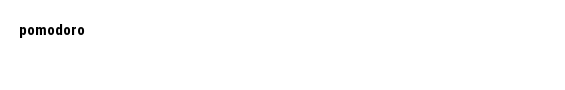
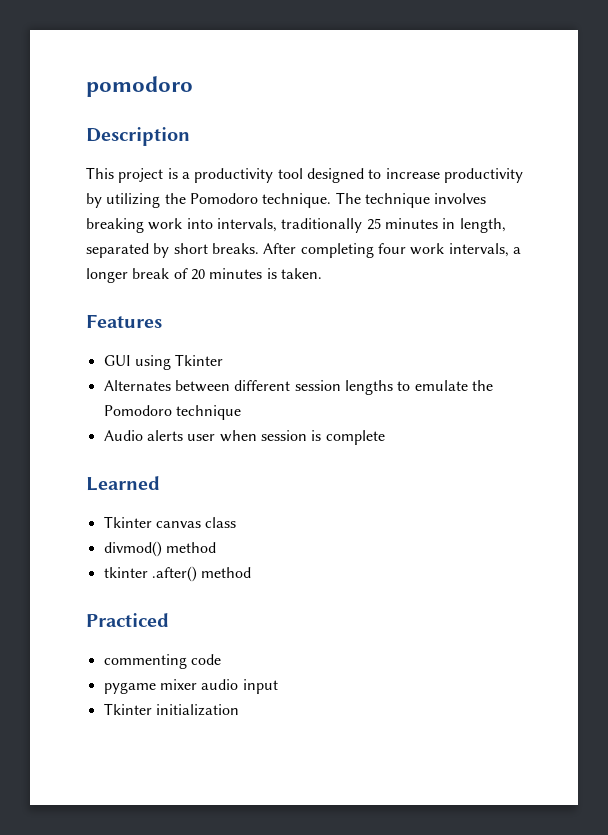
(85, 31) none -> [86,127,190,146] [86,167,523,183] [86,192,487,208] [86,218,506,233] [86,243,521,258] [86,268,322,283] [86,314,162,328] [103,354,224,370] [103,380,493,395] [103,405,241,420] [103,430,385,445] [86,476,160,491] [103,516,237,528] [103,541,216,557] [103,566,252,582] [86,613,169,627] [103,654,221,669] [103,679,278,694] [103,703,239,716] // Description // This project is a productivity tool designed to increase productivity by utilizing the Pomodoro technique. The technique involves breaking work into intervals, traditionally 25 minutes in length, separated by short breaks. After completing four work intervals, a longer break of 20 minutes is taken. // Features // GUI using Tkinter // Alternates between different session lengths to emulate the Pomodoro technique // Audio alerts user when session is complete // Learned // Tkinter canvas class // divmod() method // tkinter .after() method // Practiced // commenting code // pygame mixer audio input // Tkinter initialization

